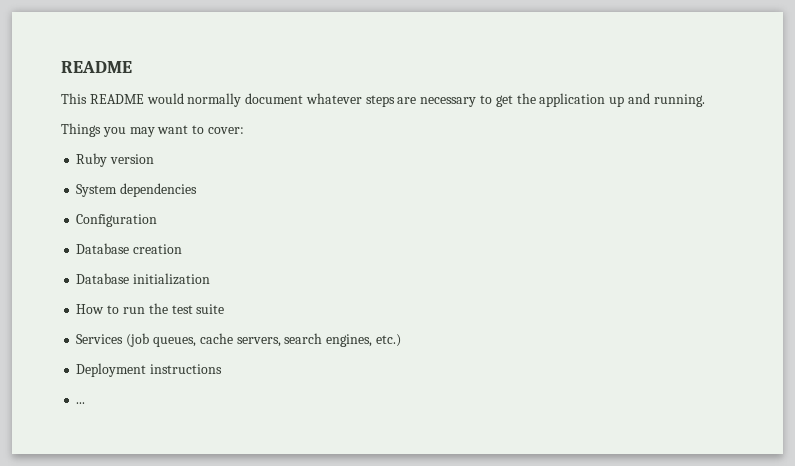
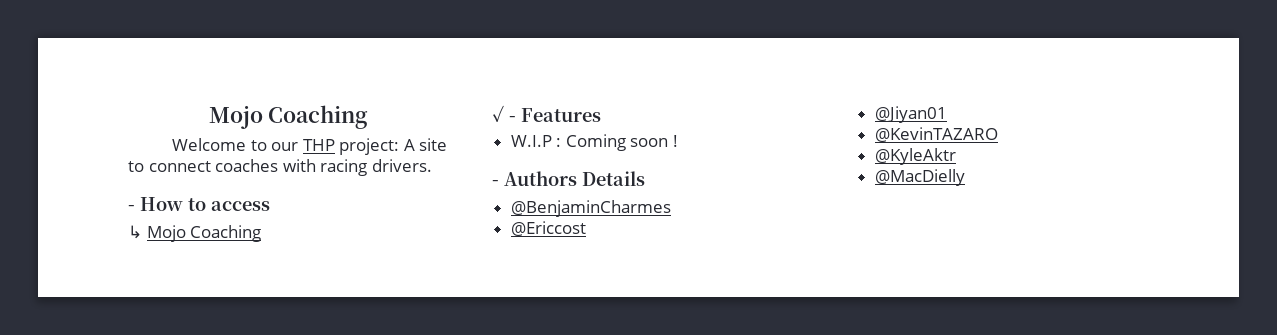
[61,61,132,73] [61,93,705,107] [61,123,244,137] [76,153,155,167] [76,183,198,197] [76,214,158,227] [76,243,183,254] [76,273,211,285] [76,303,225,314] [76,333,401,347] [76,363,223,377] [76,402,86,404] README // This README would normally document whatever steps are necessary to get the application up and running. // Things you may want to cover: // Ruby version // System dependencies // Configuration // Database creation // Database initialization // How to run the test suite // Services (job queues, cache servers, search engines, etc.) // Deployment instructions // ... -> [208,105,369,129] [171,138,448,155] [128,159,432,176] [128,197,270,211] [128,225,262,242] [492,105,601,122] [510,134,679,151] [492,171,645,186] [510,200,671,217] [510,221,586,236] [874,106,947,123] [874,127,998,142] [874,148,956,165] [874,169,965,186] Mojo Coaching // Welcome to our THP project: A site to connect coaches with racing drivers. // - How to access // ↳ Mojo Coaching // ✓ - Features // W.I.P : Coming soon ! // - Authors Details // @BenjaminCharmes // @Ericcost // @Jiyan01 // @KevinTAZARO // @KyleAktr // @MacDielly

